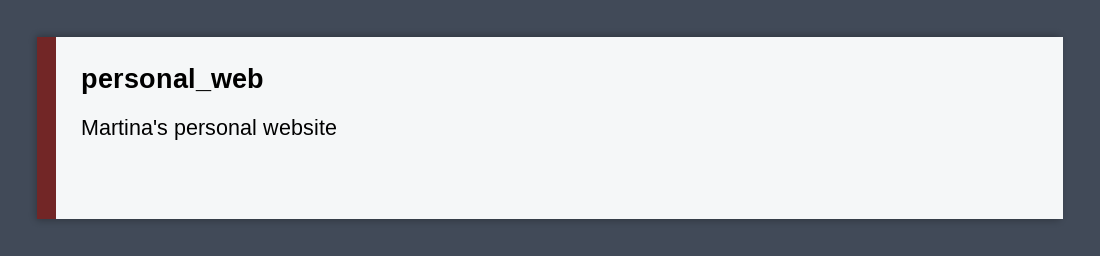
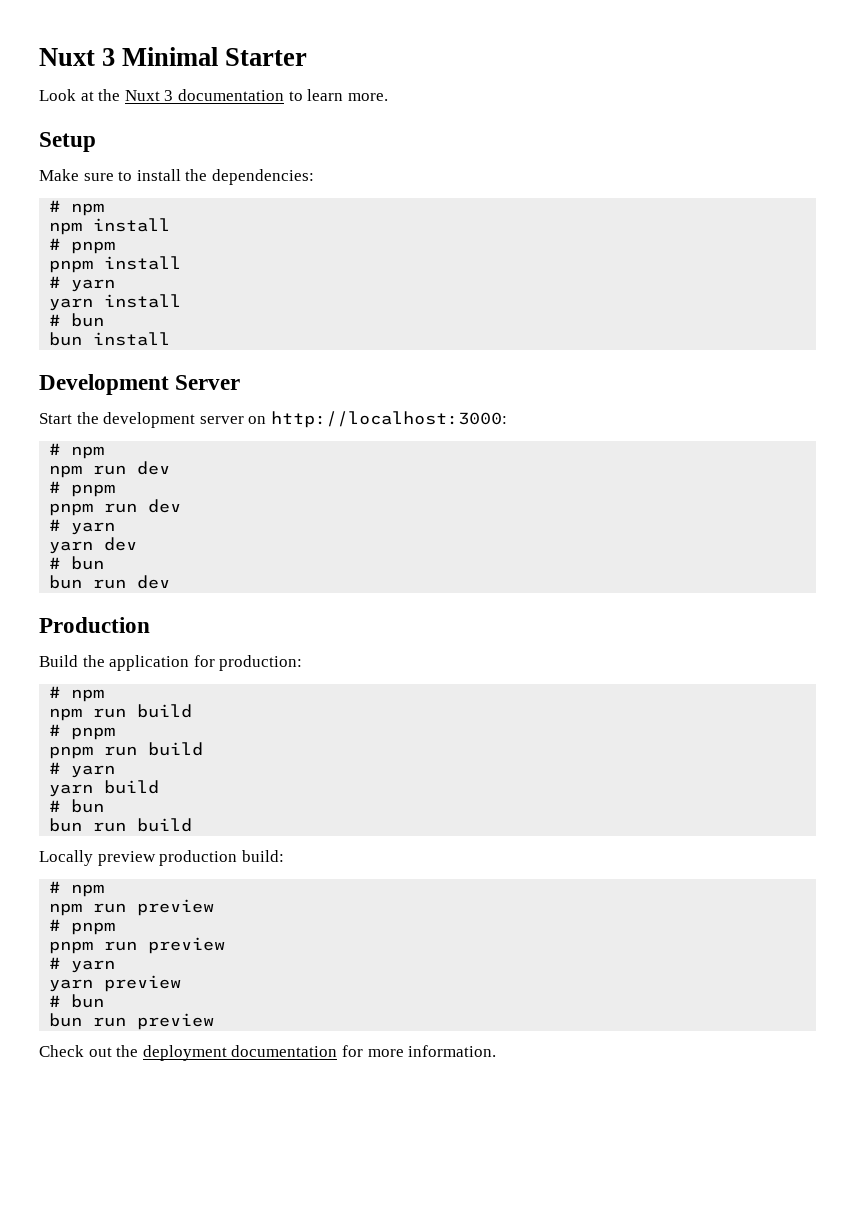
[81,68,264,94] [81,119,337,140] personal_web // Martina's personal website -> [39,47,308,66] [39,89,388,101] [39,132,96,152] [39,169,314,185] [49,200,105,216] [49,218,171,235] [49,238,116,254] [49,256,182,273] [49,276,116,292] [49,294,182,311] [49,313,105,327] [49,332,171,346] [39,374,241,395] [39,411,507,428] [49,443,105,459] [49,461,171,478] [49,481,116,497] [49,499,182,516] [49,519,116,535] [49,537,138,554] [49,556,105,570] [49,575,171,589] [39,617,150,633] [39,655,303,671] [49,686,105,702] [49,704,193,721] [49,724,116,740] [49,742,204,759] [49,762,116,778] [49,780,160,797] [49,799,105,813] [49,818,193,832] [39,850,284,866] [49,881,105,897] [49,899,215,916] [49,919,116,935] [49,937,226,954] [49,957,116,973] [49,975,182,992] [49,994,105,1008] [49,1013,215,1030] [39,1045,497,1061] Nuxt 3 Minimal Starter // Look at the Nuxt 3 documentation to learn more. // Setup // Make sure to install the dependencies: // # npm // npm install // # pnpm // pnpm install // # yarn // yarn install // # bun // bun install // Development Server // Start the development server on http://localhost:3000: // # npm // npm run dev // # pnpm // pnpm run dev // # yarn // yarn dev // # bun // bun run dev // Production // Build the application for production: // # npm // npm run build // # pnpm // pnpm run build // # yarn // yarn build // # bun // bun run build // Locally preview production build: // # npm // npm run preview // # pnpm // pnpm run preview // # yarn // yarn preview // # bun // bun run preview // Check out the deployment documentation for more information.

